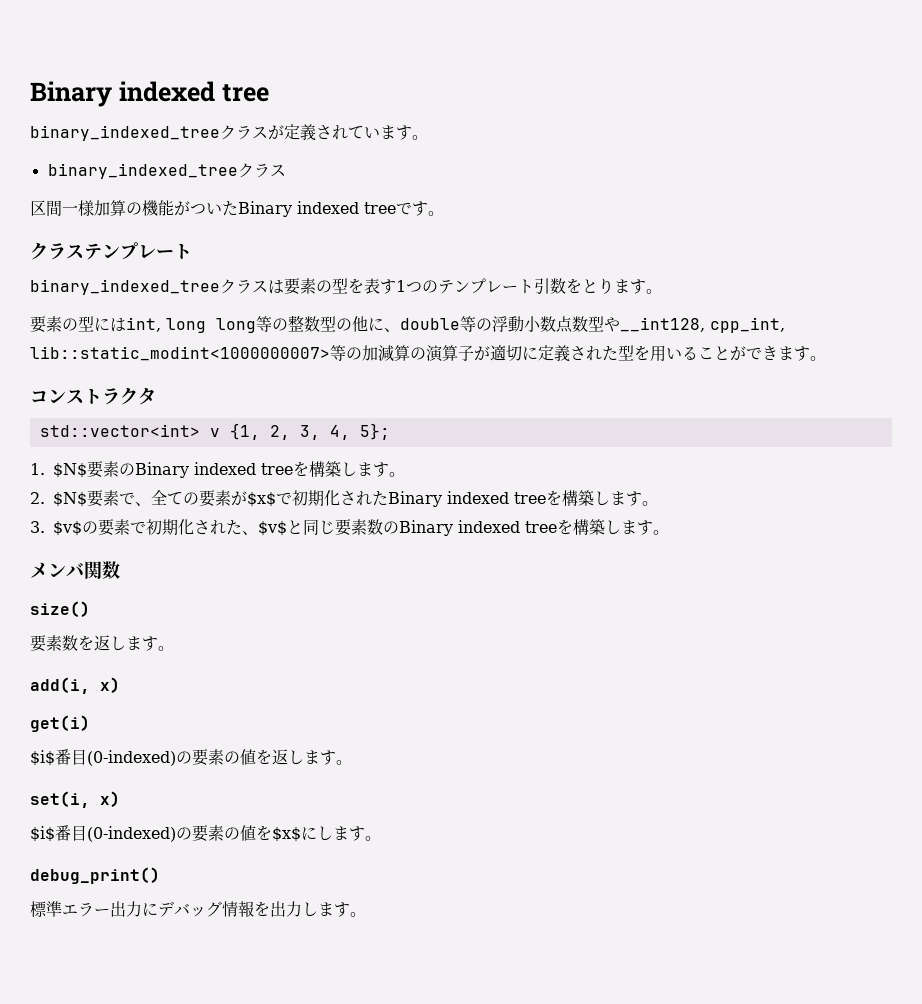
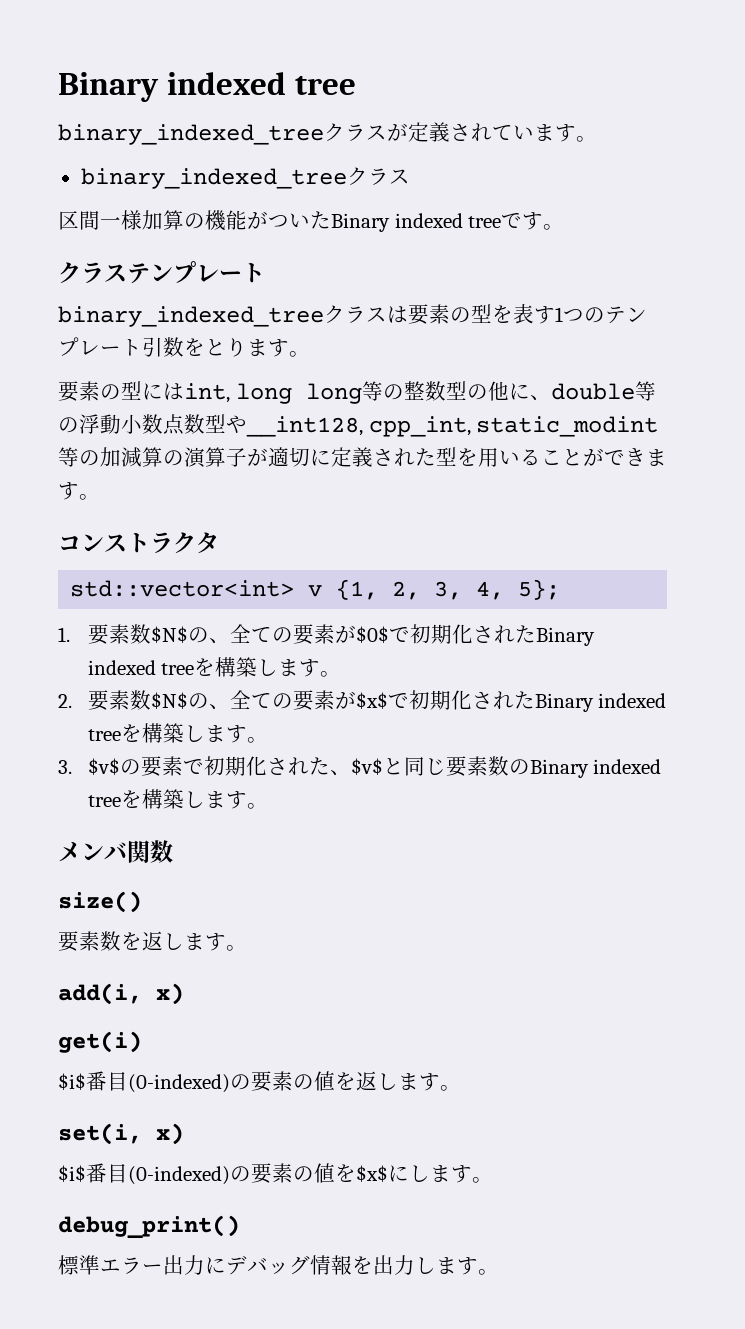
[30,346,330,361] lib::static_modint<1000000007> -> [476,416,659,437] static_modint
[53,461,135,478] $N$要素の -> [87,624,536,645] 要素数$N$の、全ての要素が$0$で初期化された
[53,490,135,507] $N$要素で -> [87,690,209,711] 要素数$N$の

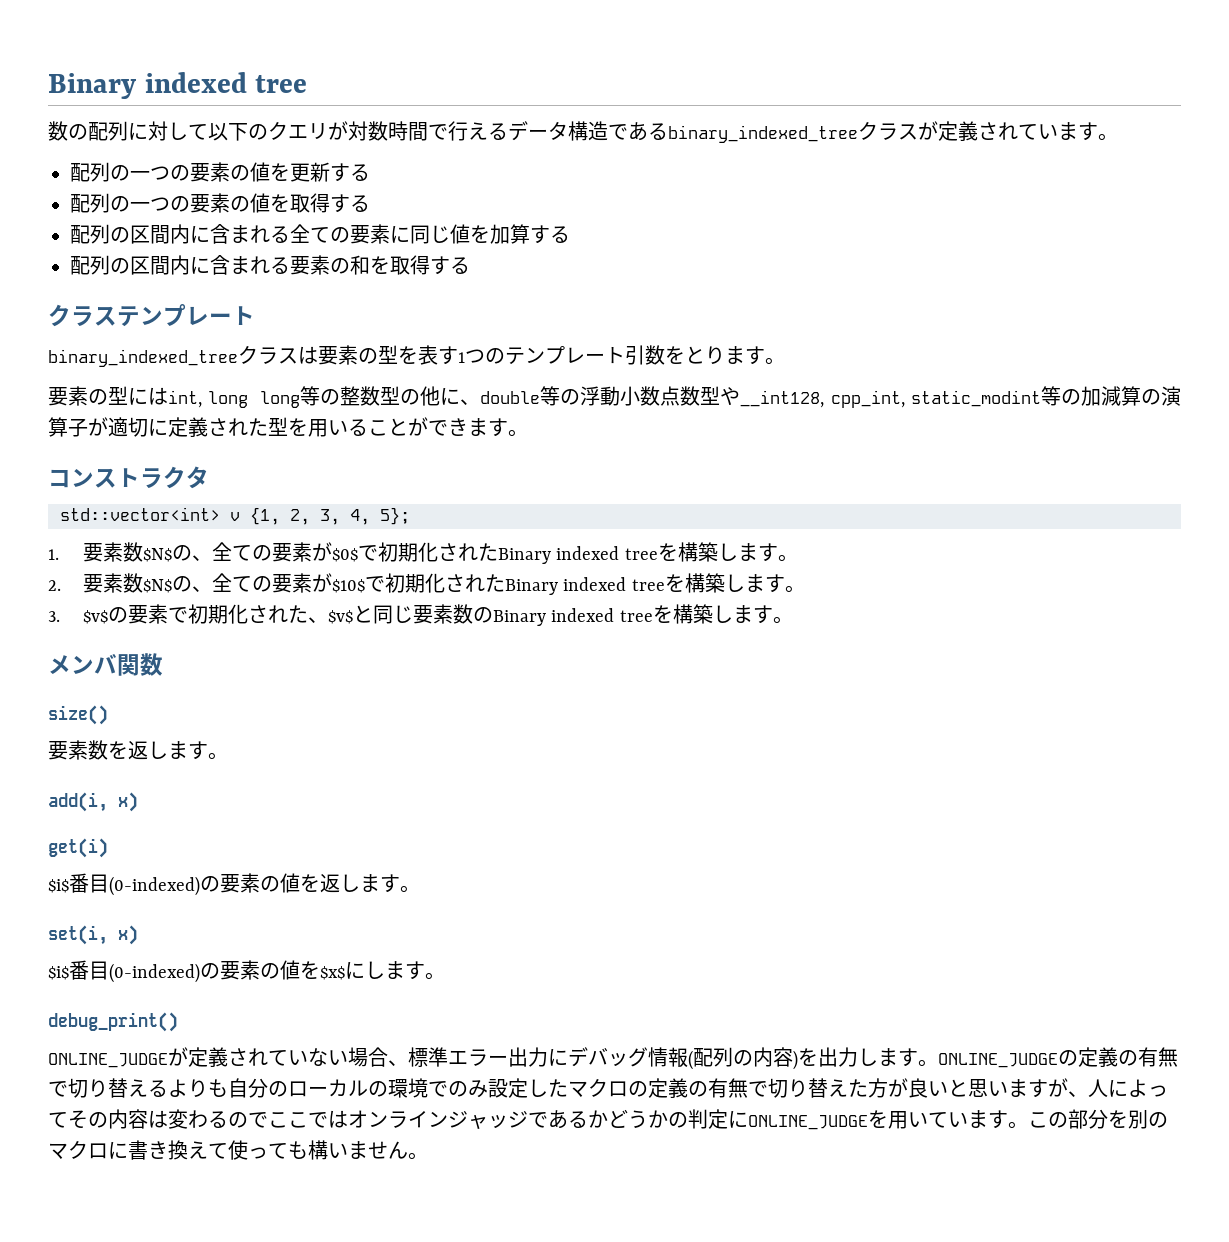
(356, 85) none -> [48,121,668,141] 数の配列に対して以下のクエリが対数時間で行えるデータ構造である
[80,167,410,189] [58,210,565,232] binary_indexed_treeクラス // 区間一様加算の機能がついたBinary indexed treeです。 -> [70,162,370,182] [70,193,370,213] [70,224,570,244] [70,255,470,275] 配列の一つの要素の値を更新する // 配列の一つの要素の値を取得する // 配列の区間内に含まれる全ての要素に同じ値を加算する // 配列の区間内に含まれる要素の和を取得する
[355,692,388,709] $x$ -> [331,579,365,593] $10$
(240, 1227) none -> [48,1047,408,1068] ONLINE_JUDGEが定義されていない場合、
[352,1255,478,1275] を出力します -> [688,1047,1178,1070] [48,1078,1168,1098] [48,1109,1168,1130] [48,1140,408,1160] (配列の内容)を出力します。ONLINE_JUDGEの定義の有無で切り替えるよりも自分のローカルの環境でのみ設定したマクロの定義の有無で切り替えた方が良いと思いますが、人によってその内容は変わるのでここではオンラインジャッジであるかどうかの判定にONLINE_JUDGEを用いています。この部分を別のマクロに書き換えて使っても構いません

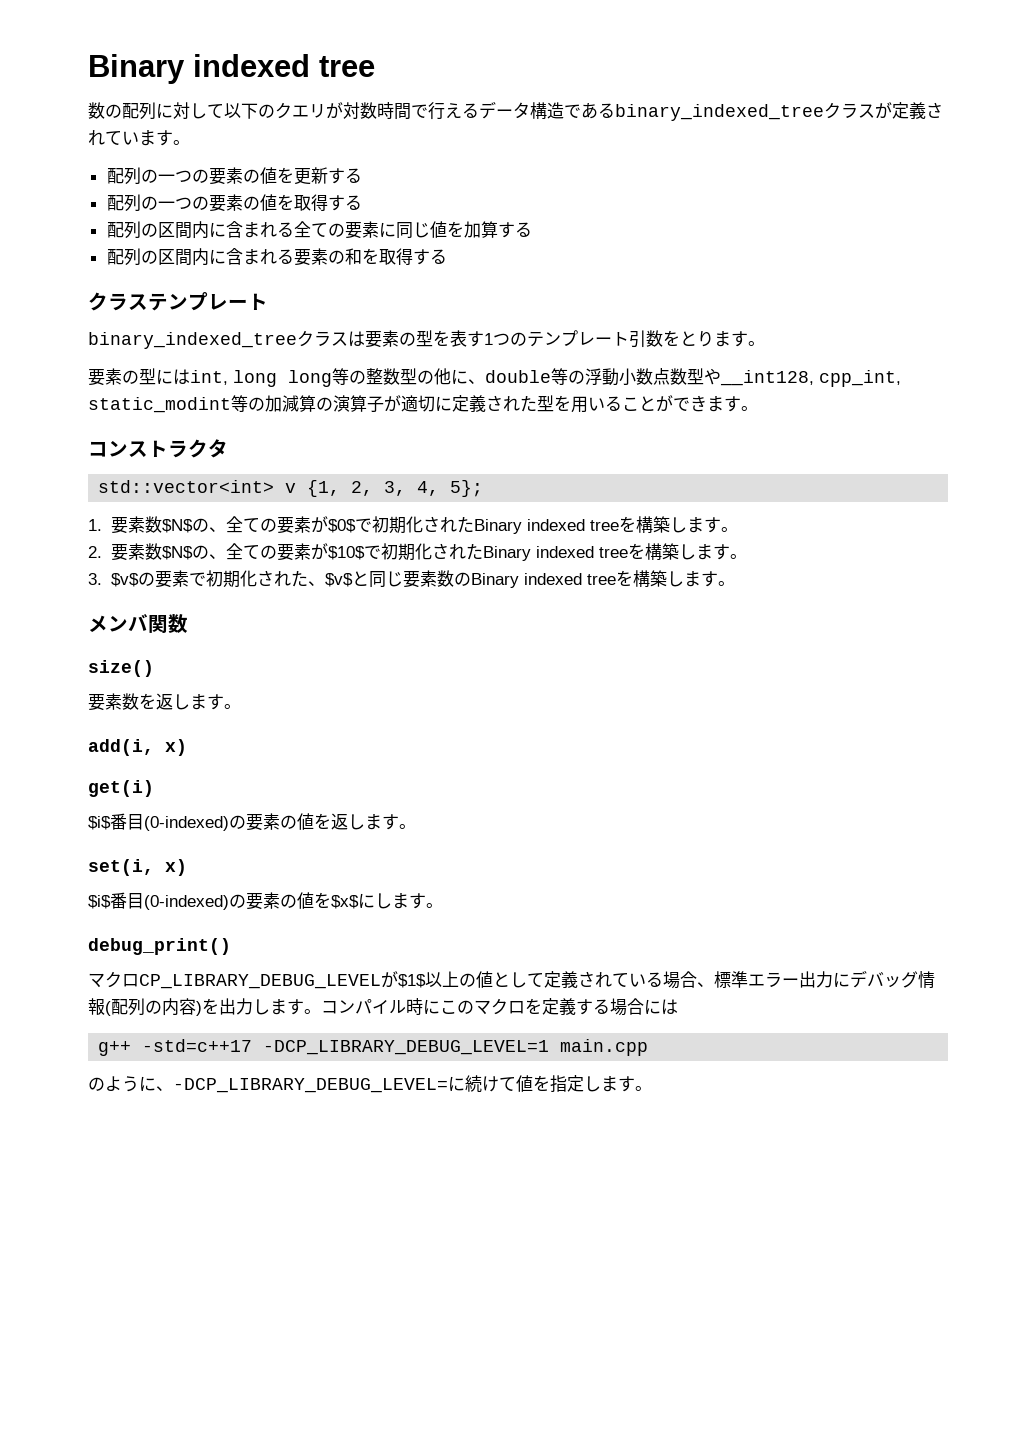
[48,1047,348,1068] ONLINE_JUDGEが定義されていない -> [88,971,663,989] マクロCP_LIBRARY_DEBUG_LEVELが$1$以上の値として定義されている
[938,1047,1178,1068] [48,1078,1168,1098] [48,1109,1168,1130] [48,1140,408,1160] ONLINE_JUDGEの定義の有無で切り替えるよりも自分のローカルの環境でのみ設定したマクロの定義の有無で切り替えた方が良いと思いますが、人によってその内容は変わるのでここではオンラインジャッジであるかどうかの判定にONLINE_JUDGEを用いています。この部分を別のマクロに書き換えて使っても構いません -> [321,998,678,1016] [98,1039,649,1056] [88,1075,635,1093] コンパイル時にこのマクロを定義する場合には // g++ -std=c++17 -DCP_LIBRARY_DEBUG_LEVEL=1 main.cpp // のように、-DCP_LIBRARY_DEBUG_LEVEL=に続けて値を指定します

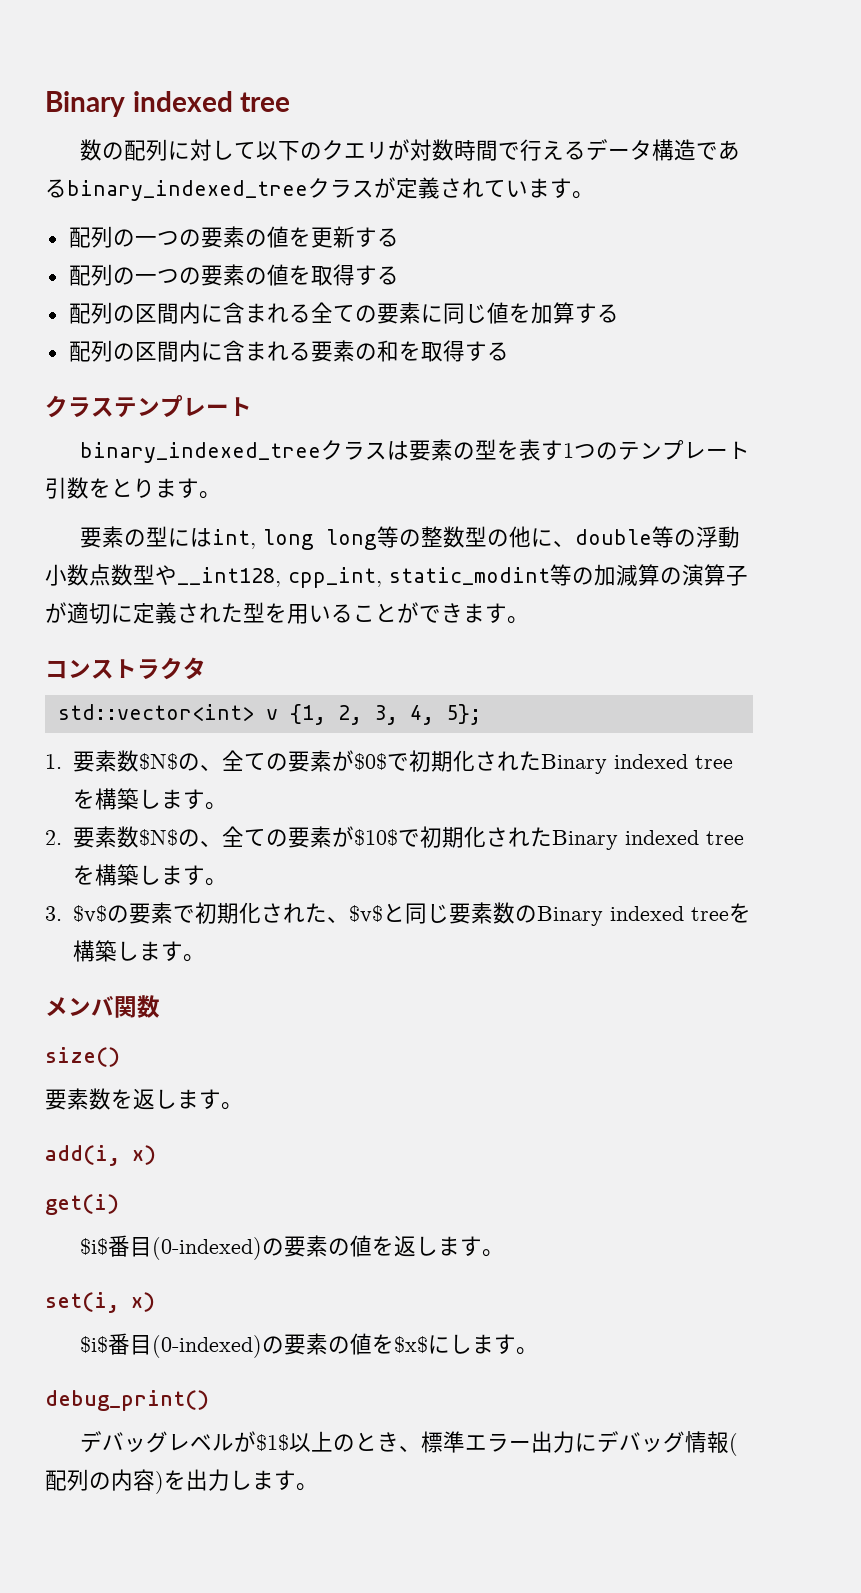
[88,971,697,989] マクロCP_LIBRARY_DEBUG_LEVELが$1$以上の値として定義されている場合 -> [79,1431,399,1453] デバッグレベルが$1$以上のとき
[321,998,678,1016] [98,1039,649,1056] [88,1075,652,1093] コンパイル時にこのマクロを定義する場合には // g++ -std=c++17 -DCP_LIBRARY_DEBUG_LEVEL=1 main.cpp // のように、-DCP_LIBRARY_DEBUG_LEVEL=に続けて値を指定します。 -> (318, 1487) none

